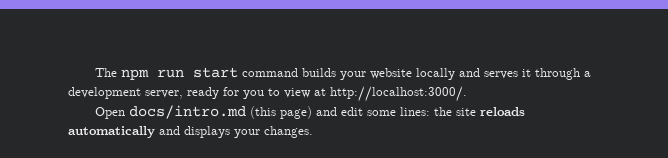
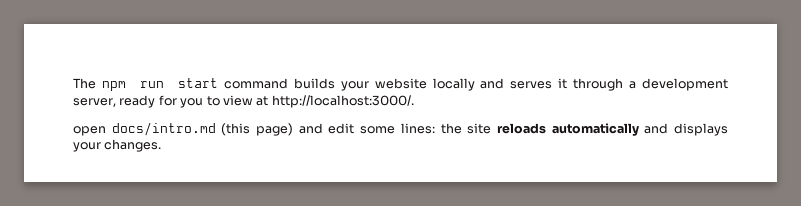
[94,107,125,119] Open -> [73,126,106,136] open

